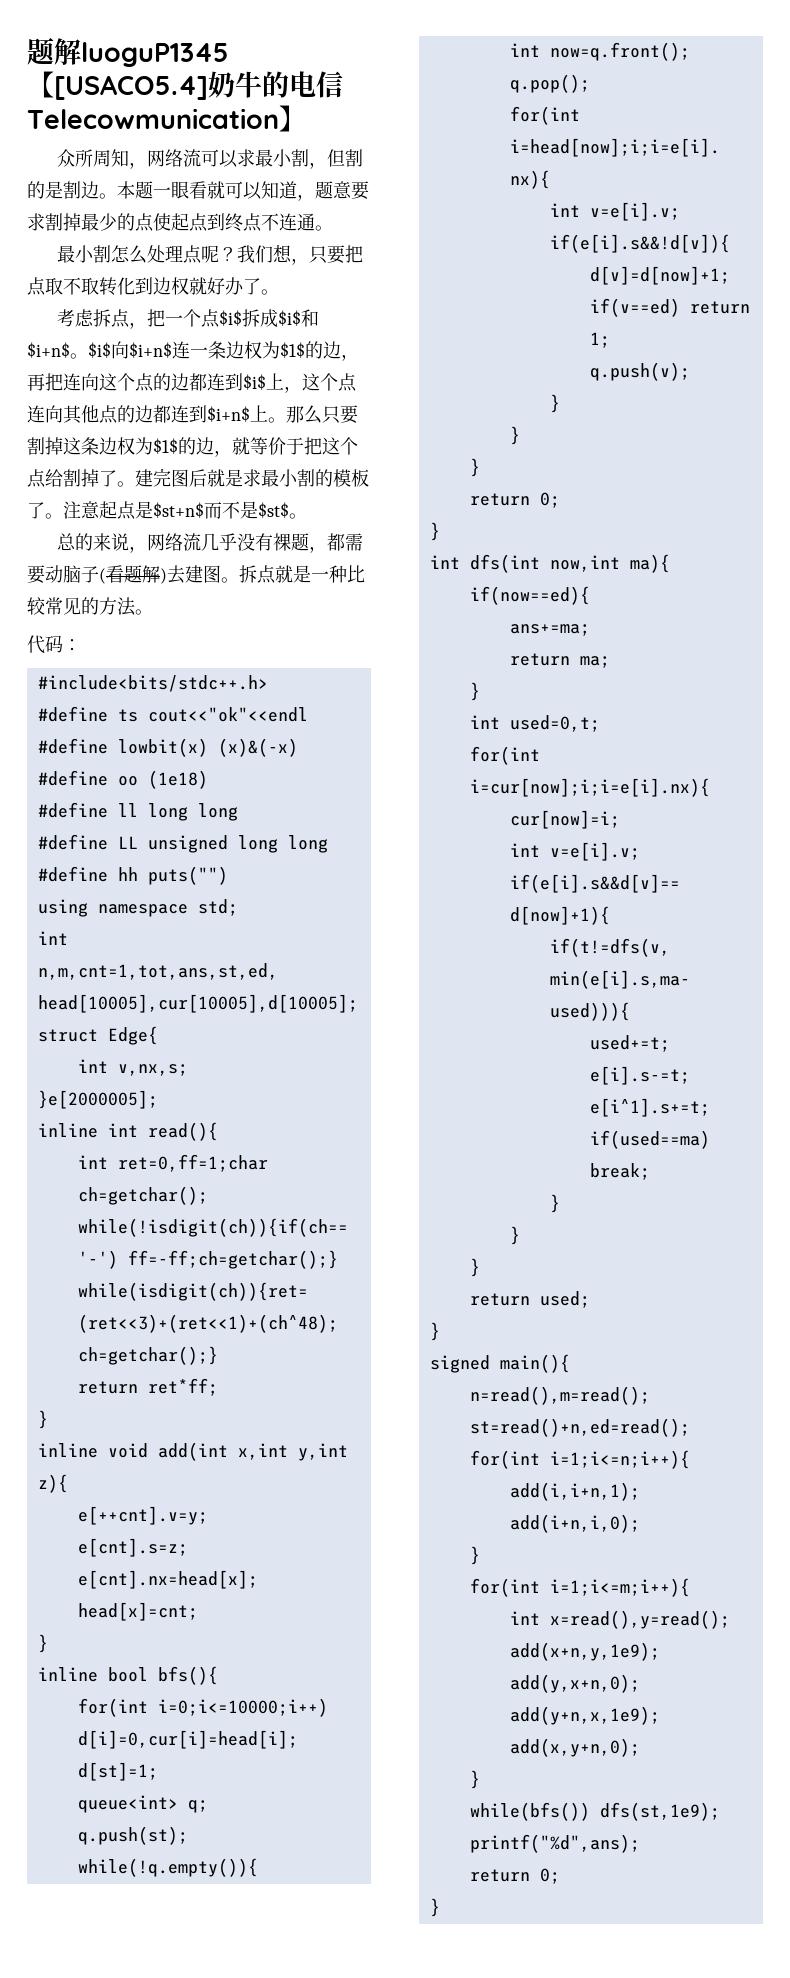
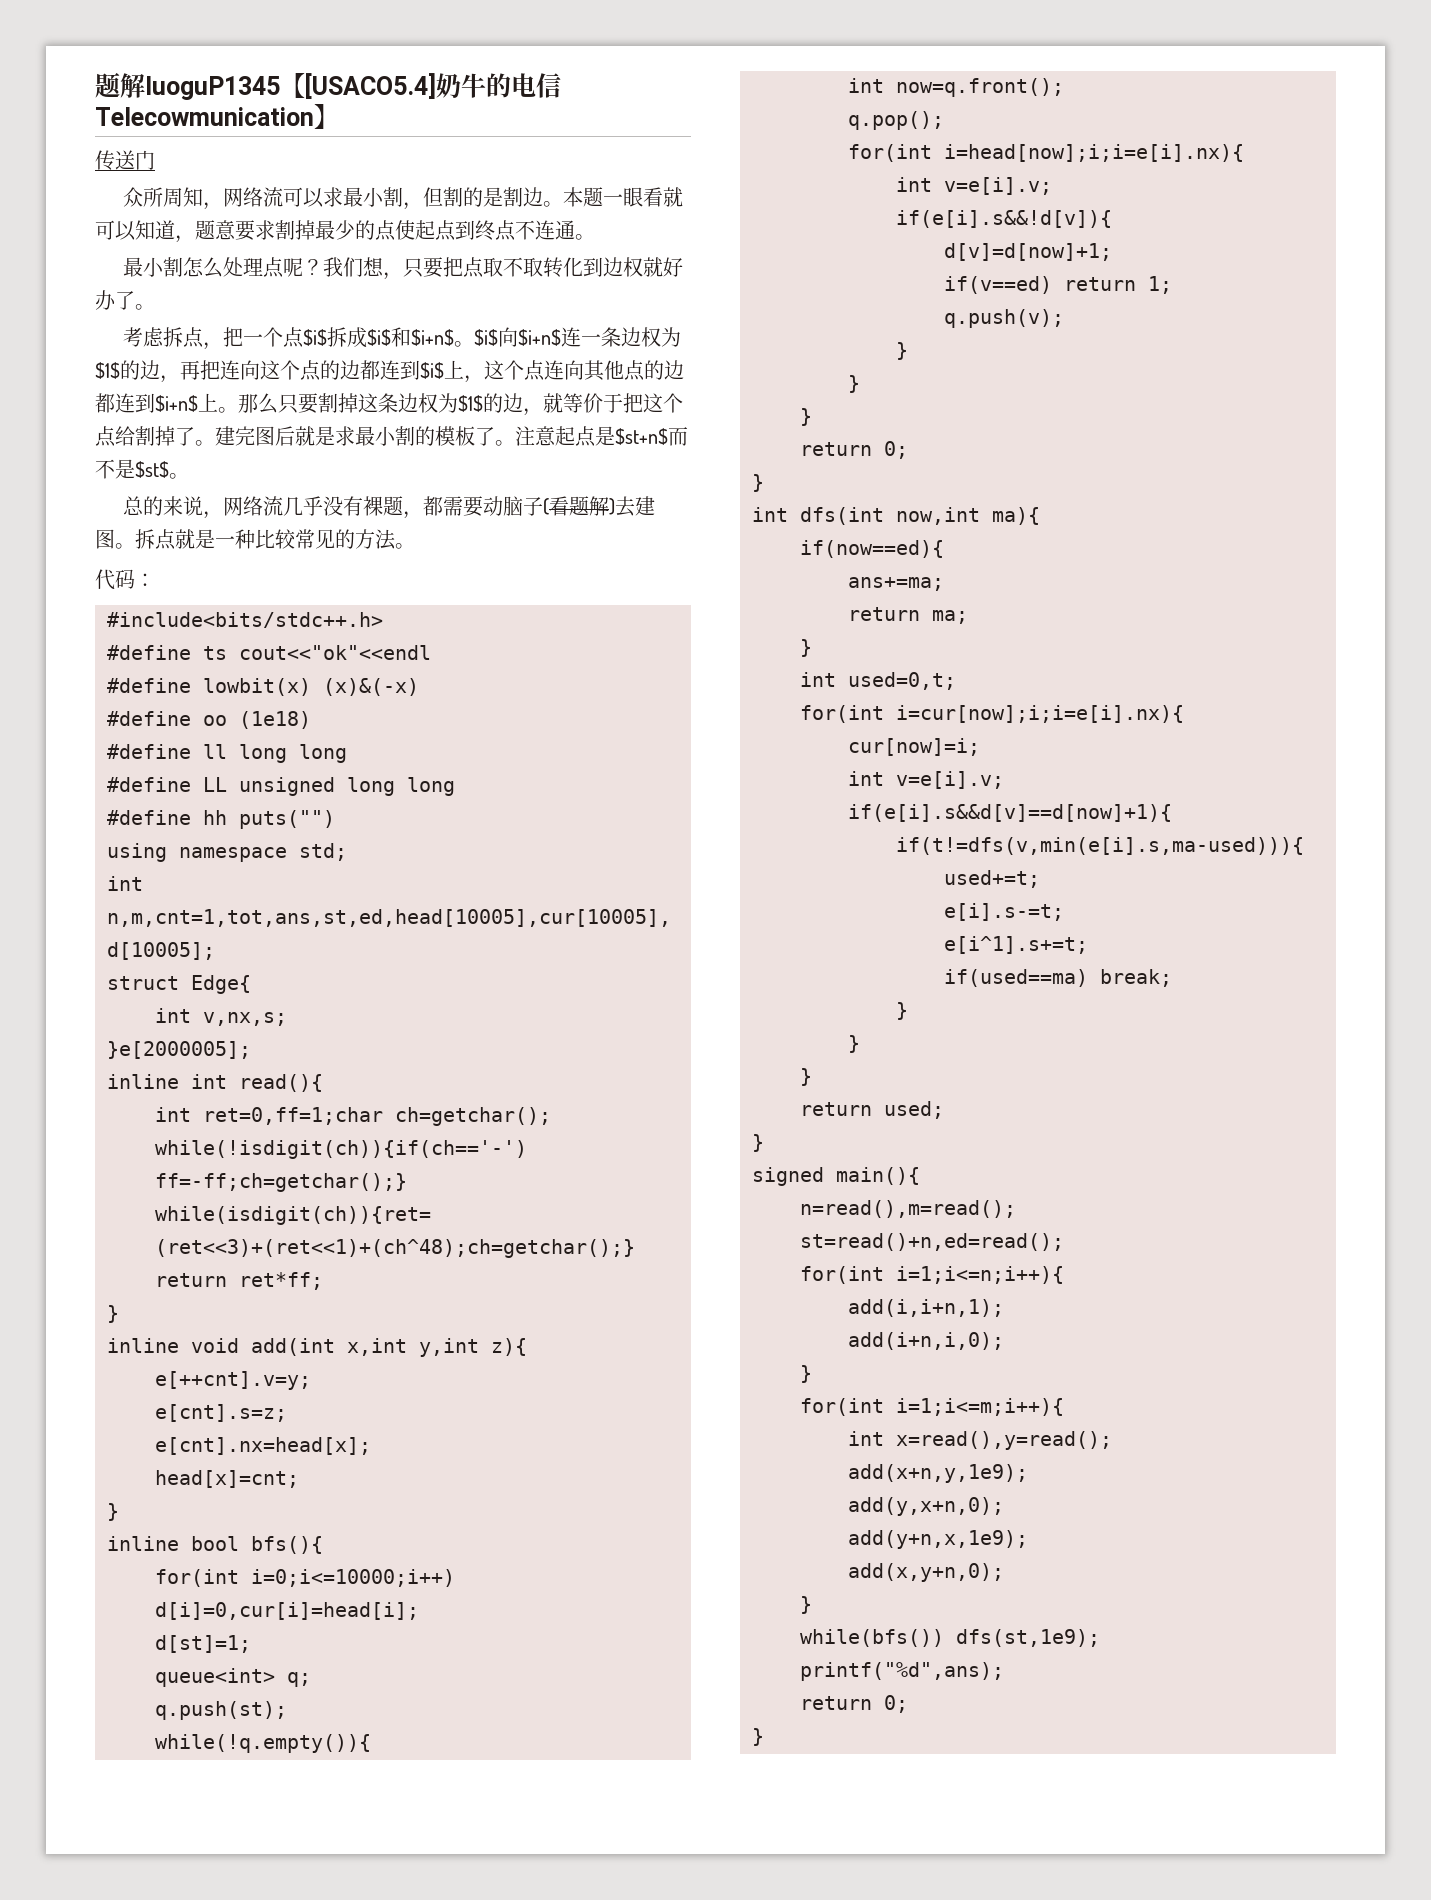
(306, 118) none -> [95,150,155,170] // 传送门

